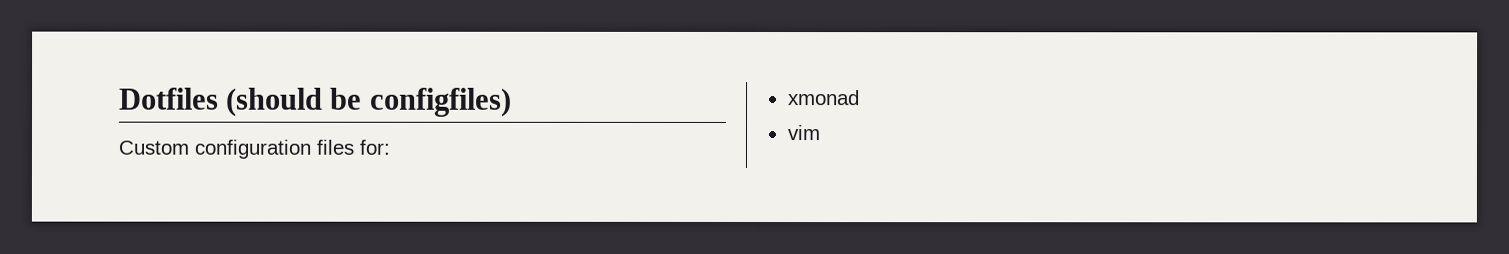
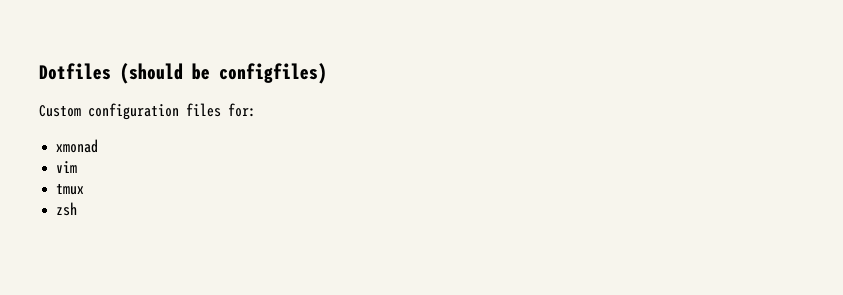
(821, 133) none -> [56,184,85,195] [56,202,78,216] // tmux // zsh

